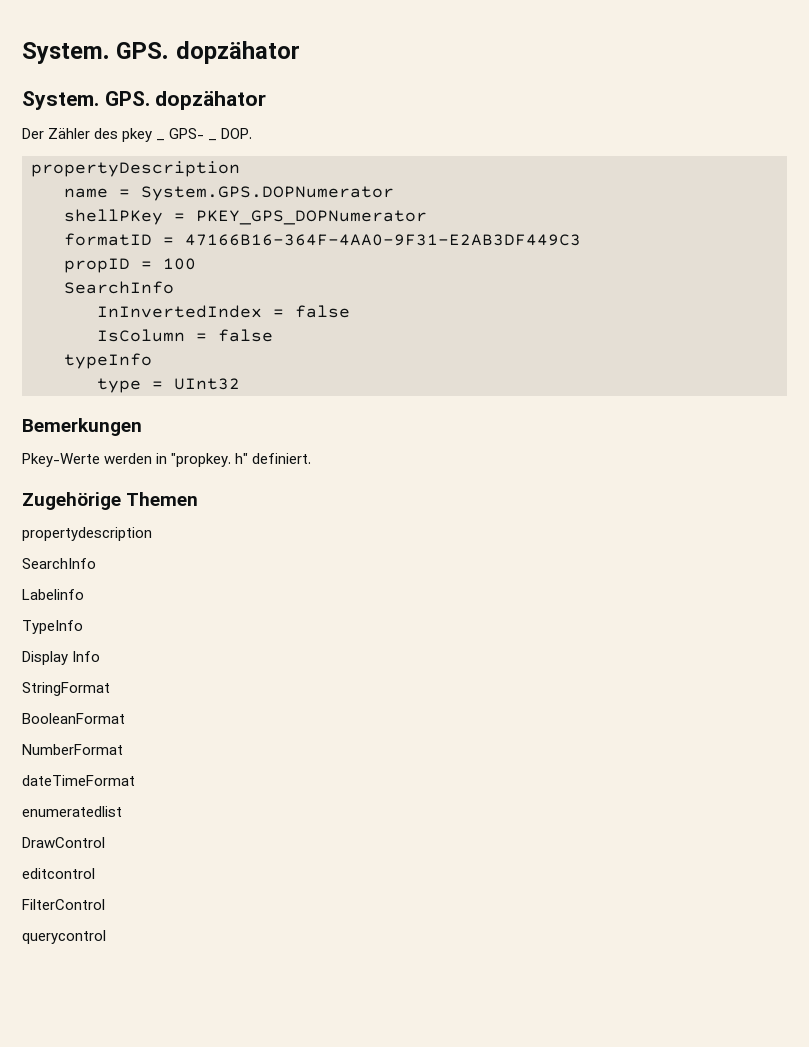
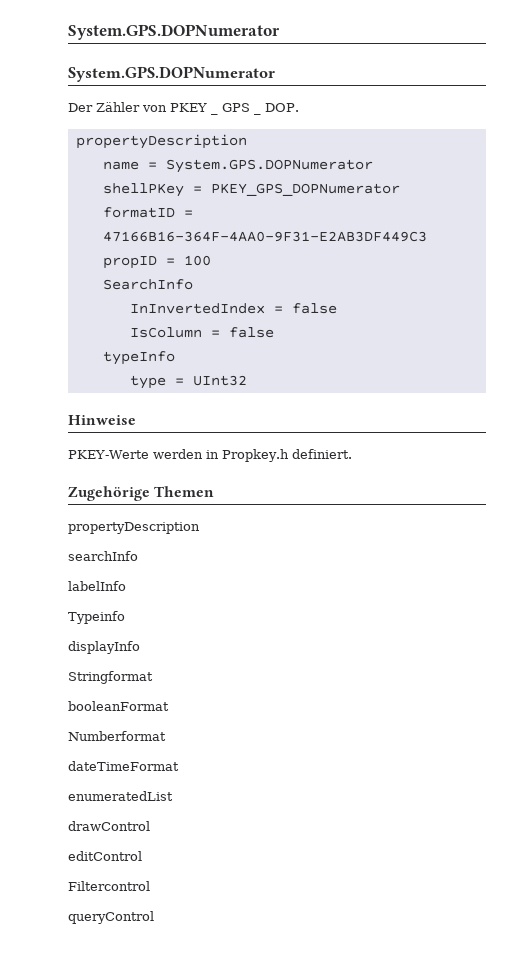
[22,41,300,64] [22,91,267,110] [22,128,166,142] [169,128,205,139] System. GPS. dopzähator // System. GPS. dopzähator // Der Zähler des pkey _ GPS- -> [68,24,280,40] [68,66,275,82] [68,102,207,112] [211,112,218,115] [222,103,250,112] System.GPS.DOPNumerator // System.GPS.DOPNumerator // Der Zähler von PKEY _ GPS
[22,418,142,436] [22,453,312,467] [22,492,199,510] [22,527,152,541] [22,558,96,569] [22,589,84,600] [22,620,83,634] [22,651,101,665] [22,682,110,696] [22,713,125,724] [22,744,123,755] [22,775,135,786] [22,806,122,817] [22,837,105,848] [22,868,95,879] [22,899,105,910] [22,930,106,944] Bemerkungen // Pkey-Werte werden in "propkey. h" definiert. // Zugehörige Themen // propertydescription // SearchInfo // Labelinfo // TypeInfo // Display Info // StringFormat // BooleanFormat // NumberFormat // dateTimeFormat // enumeratedlist // DrawControl // editcontrol // FilterControl // querycontrol -> [68,415,136,425] [68,449,352,462] [68,486,215,501] [68,522,200,534] [68,551,138,561] [68,581,126,591] [68,611,125,624] [68,641,140,654] [68,671,153,684] [68,701,169,711] [68,731,166,741] [68,761,179,771] [68,791,173,801] [68,821,150,831] [68,851,142,861] [68,881,150,891] [68,911,154,924] Hinweise // PKEY-Werte werden in Propkey.h definiert. // Zugehörige Themen // propertyDescription // searchInfo // labelInfo // Typeinfo // displayInfo // Stringformat // booleanFormat // Numberformat // dateTimeFormat // enumeratedList // drawControl // editControl // Filtercontrol // queryControl

